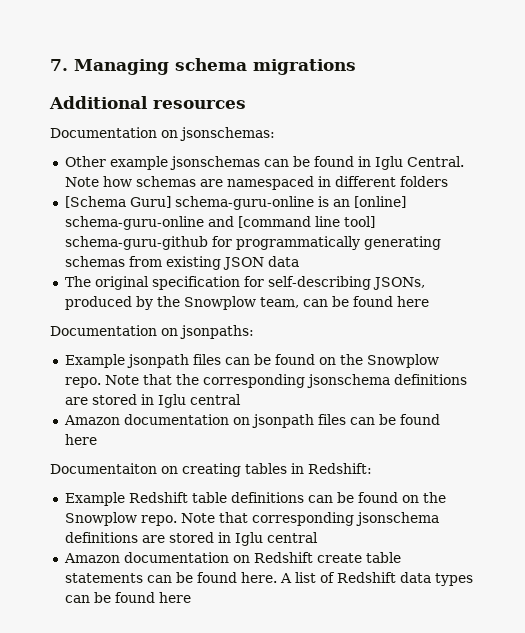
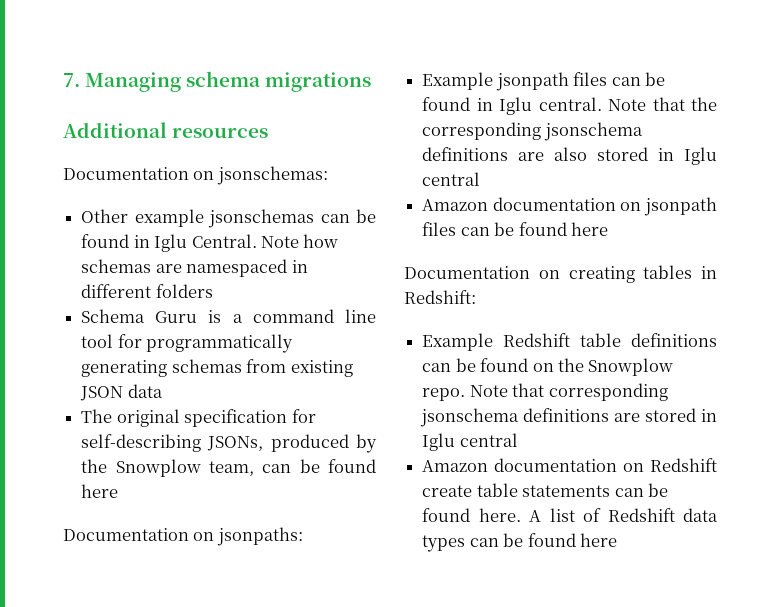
[64,196,406,210] [64,216,375,230] [64,236,208,250] [Schema Guru] schema-guru-online is an [online] schema-guru-online and [command line tool] schema-guru-github -> [81,309,377,323] [81,334,114,348] Schema Guru is a command line tool
[318,354,439,368] [64,377,101,388] on the Snowplow repo. -> [476,97,602,115] in Iglu central.
(88, 401) none -> [554,147,588,161] also
[50,463,157,474] Documentaiton -> [404,266,530,279] Documentation

